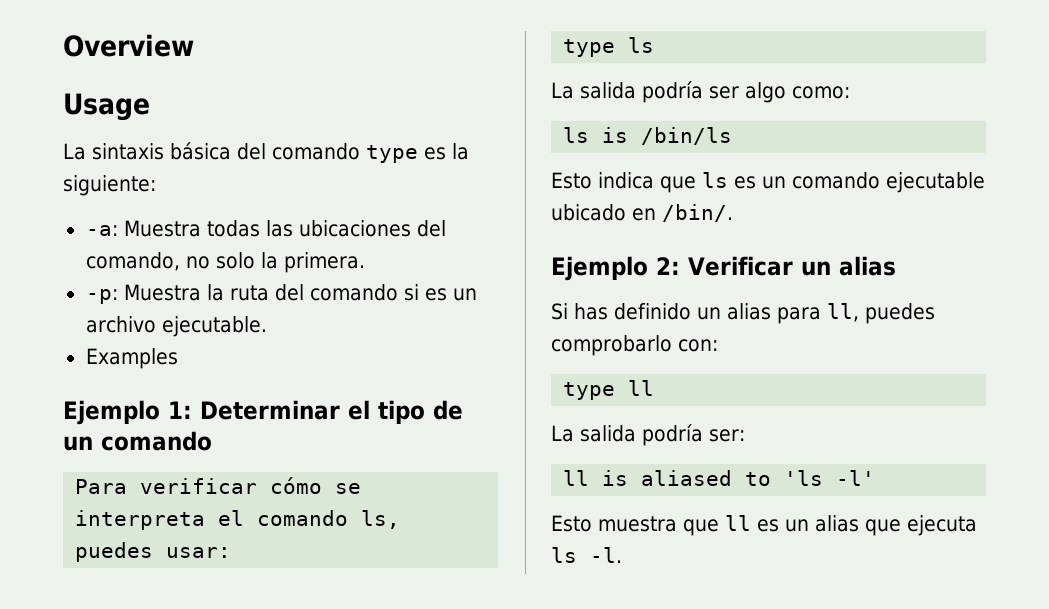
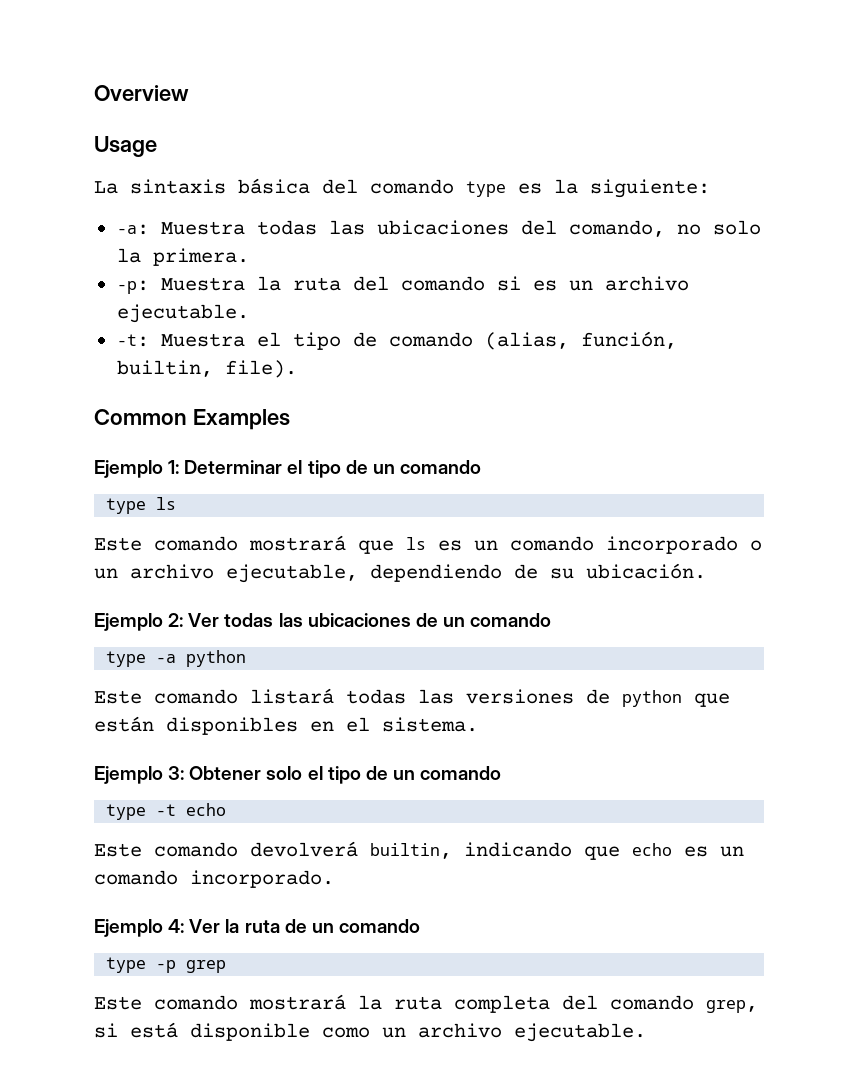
(267, 326) none -> [116,331,677,350] [116,360,297,378] [94,409,187,425] -t: Muestra el tipo de comando (alias, función, builtin, file). // Common
[75,477,362,494] [75,510,401,530] [75,542,232,562] [563,37,655,57] [551,81,850,103] [563,127,733,145] [551,172,654,189] Para verificar cómo se interpreta el comando ls, puedes usar: // type ls // La salida podría ser algo como: // ls is /bin/ls // Esto indica -> [106,497,177,514] [94,535,346,551] type ls // Este comando mostrará
[886,172,985,193] [551,204,733,222] [551,256,896,281] [551,303,935,324] [551,335,718,356] [563,380,655,400] [551,424,745,446] [563,470,876,486] [551,515,977,536] [551,547,622,563] ejecutable ubicado en /bin/. // Ejemplo 2: Verificar un alias // Si has definido un alias para ll, puedes comprobarlo con: // type ll // La salida podría ser: // ll is aliased to 'ls -l' // Esto muestra que ll es un alias que ejecuta ls -l. -> [606,536,762,554] [94,563,706,583] [94,613,552,631] [106,650,247,667] [94,688,730,707] [94,716,478,735] [94,766,502,784] [106,803,227,820] [94,841,744,860] [94,870,334,888] [94,919,420,937] [106,957,227,973] [94,994,758,1013] [94,1022,646,1042] incorporado o un archivo ejecutable, dependiendo de su ubicación. // Ejemplo 2: Ver todas las ubicaciones de un comando // type -a python // Este comando listará todas las versiones de python que están disponibles en el sistema. // Ejemplo 3: Obtener solo el tipo de un comando // type -t echo // Este comando devolverá builtin, indicando que echo es un comando incorporado. // Ejemplo 4: Ver la ruta de un comando // type -p grep // Este comando mostrará la ruta completa del comando grep, si está disponible como un archivo ejecutable.

